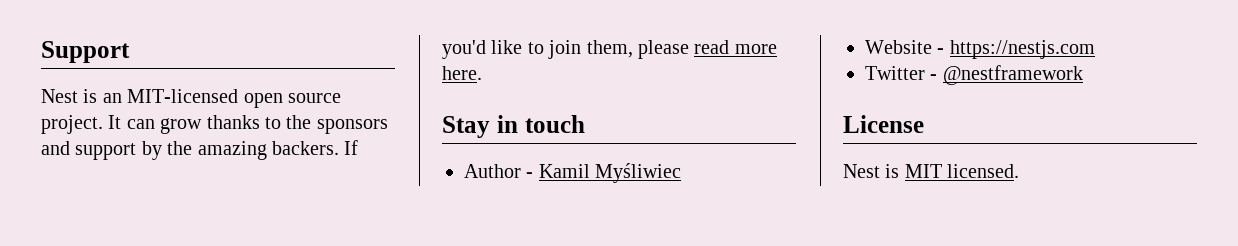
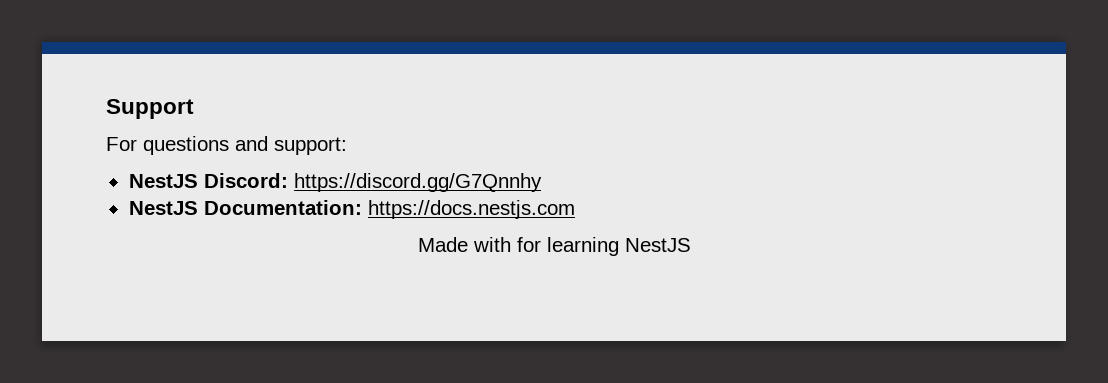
[41,89,341,108] [41,115,388,134] [41,140,359,160] [442,40,777,59] [442,66,482,80] [442,115,585,138] [464,163,682,183] [865,40,1095,59] [865,65,1083,85] [843,115,924,133] [843,164,1020,178] Nest is an MIT-licensed open source project. It can grow thanks to the sponsors and support by the amazing backers. If you'd like to join them, please read more here. // Stay in touch // Author - Kamil Myśliwiec // Website - https://nestjs.com // Twitter - @nestframework // License // Nest is MIT licensed. -> [106,136,347,155] [128,173,542,192] [128,200,575,219] [417,237,691,256] For questions and support: // NestJS Discord: https://discord.gg/G7Qnnhy // NestJS Documentation: https://docs.nestjs.com // Made with for learning NestJS

